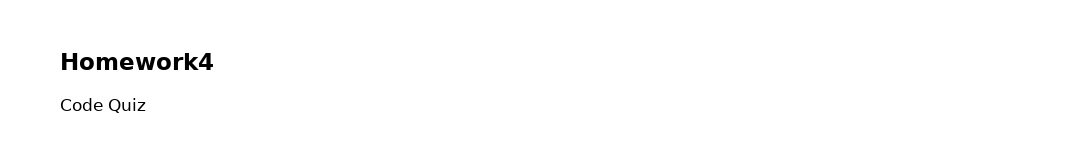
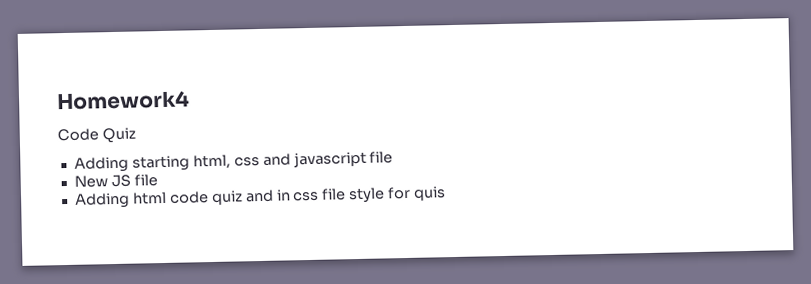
(146, 105) none -> [73,151,394,173] [73,174,158,188] [73,186,447,209] // Adding starting html, css and javascript file // New JS file // Adding html code quiz and in css file style for quis

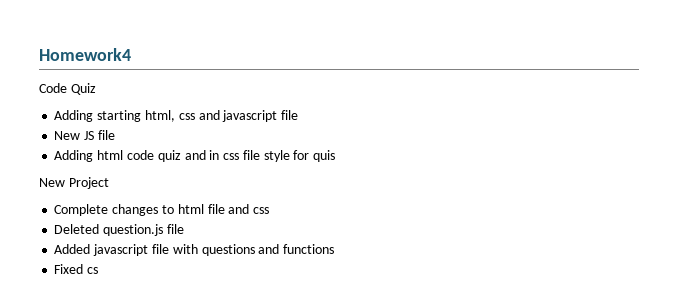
(447, 193) none -> [39,177,109,189] [54,204,270,216] [54,224,184,236] [54,244,335,256] [54,264,99,274] // New Project // Complete changes to html file and css // Deleted question.js file // Added javascript file with questions and functions // Fixed cs

